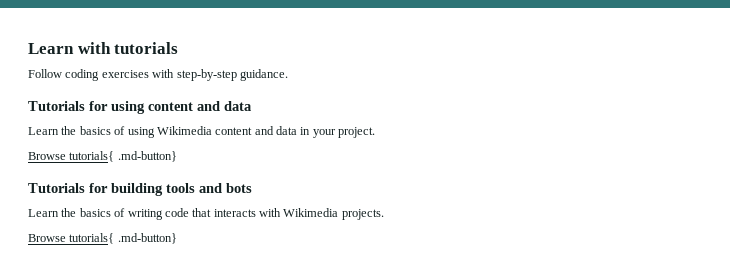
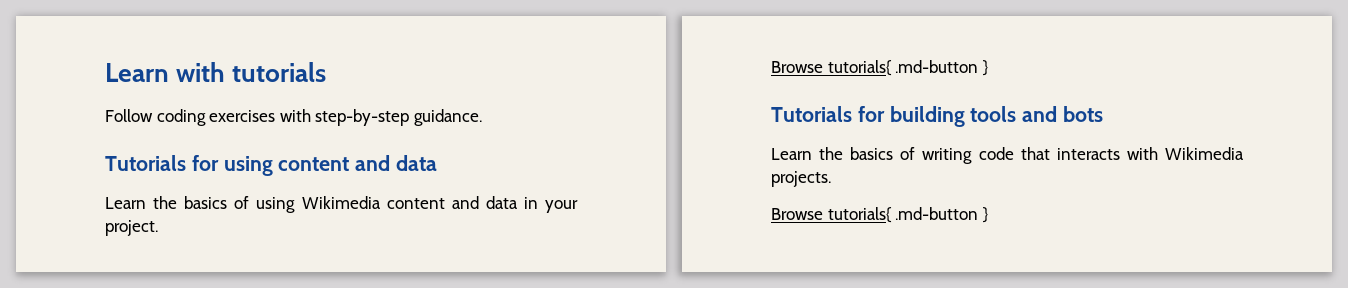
[117,151,177,162] .md-button} -> [895,60,988,76] .md-button }
[117,233,177,244] .md-button} -> [895,207,988,223] .md-button }

